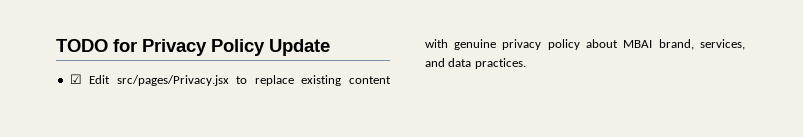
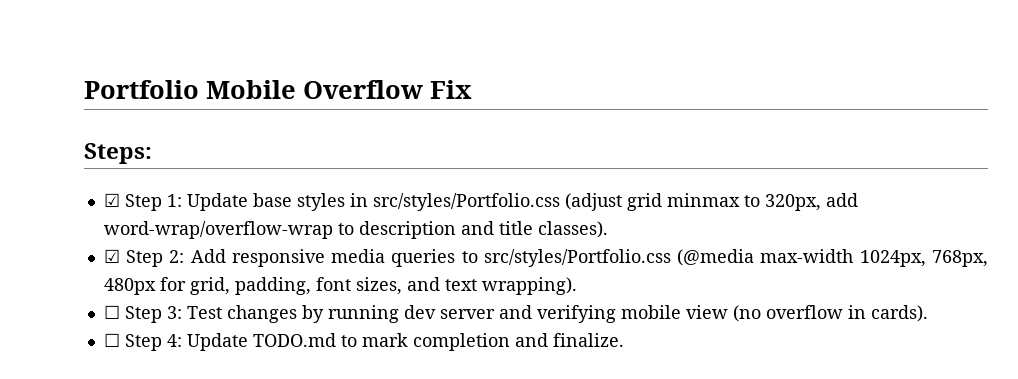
[56,39,330,56] [69,74,391,86] [424,39,745,50] [424,58,526,69] TODO for Privacy Policy Update // ☑ Edit src/pages/Privacy.jsx to replace existing content with genuine privacy policy about MBAI brand, services, and data practices. -> [84,80,472,99] [84,143,152,164] [103,193,858,211] [103,221,608,239] [103,249,988,267] [103,277,577,295] [103,305,928,323] [103,333,624,351] Portfolio Mobile Overflow Fix // Steps: // ☑ Step 1: Update base styles in src/styles/Portfolio.css (adjust grid minmax to 320px, add word-wrap/overflow-wrap to description and title classes). // ☑ Step 2: Add responsive media queries to src/styles/Portfolio.css (@media max-width 1024px, 768px, 480px for grid, padding, font sizes, and text wrapping). // ☐ Step 3: Test changes by running dev server and verifying mobile view (no overflow in cards). // ☐ Step 4: Update TODO.md to mark completion and finalize.

